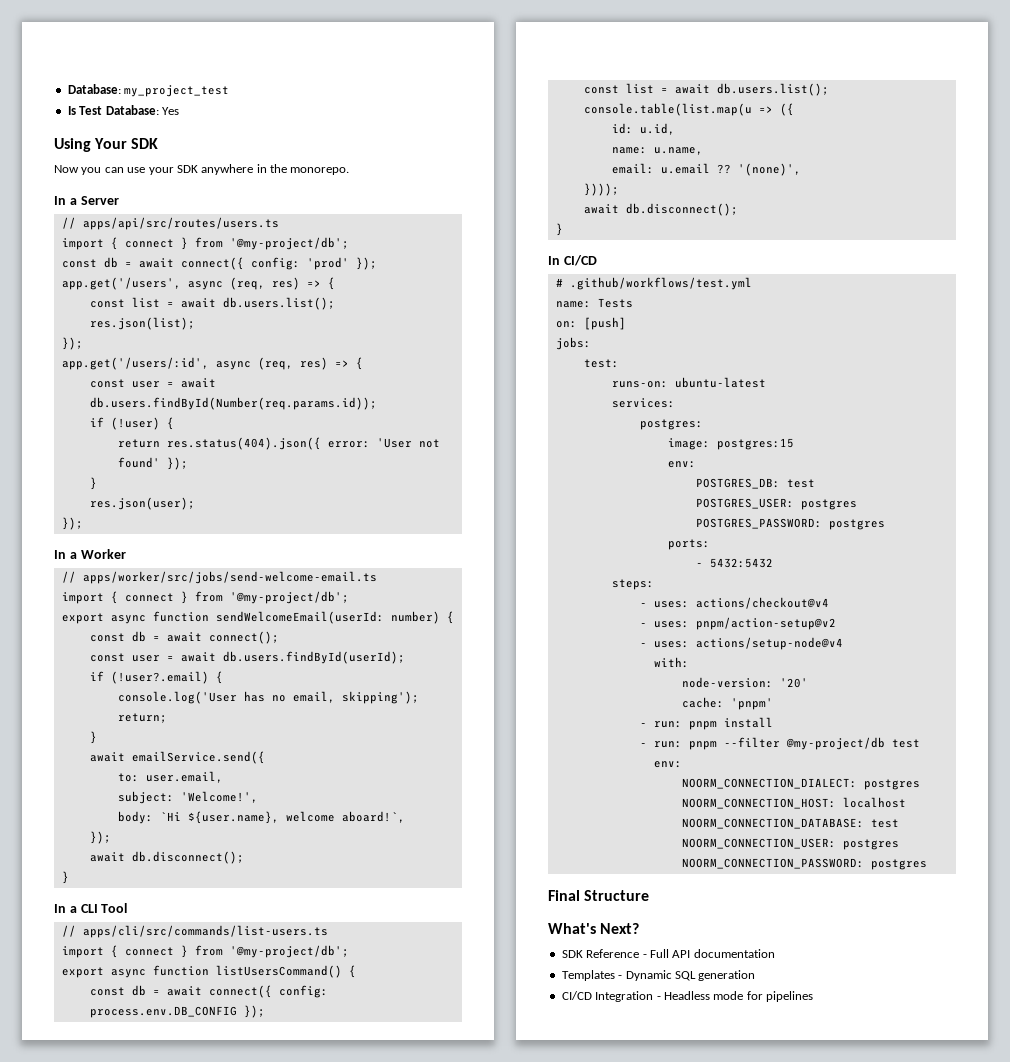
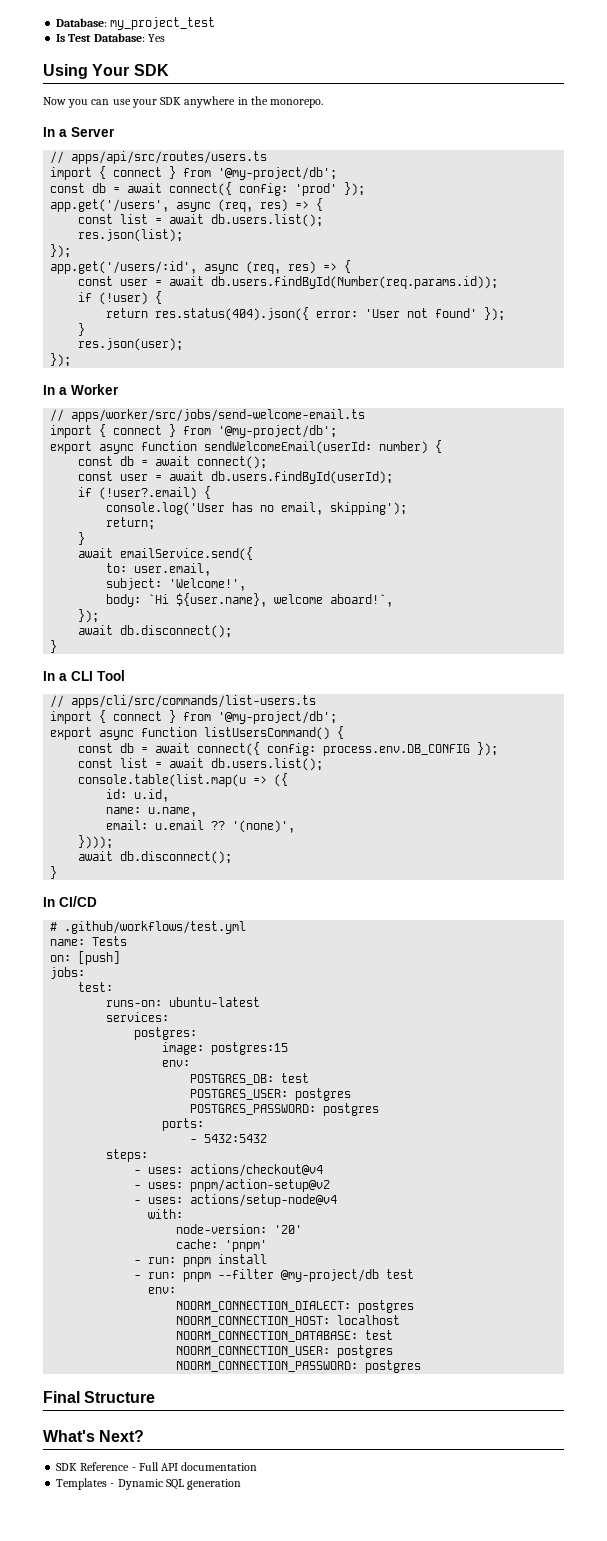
[561,991,813,1002] // CI/CD Integration - Headless mode for pipelines -> (242, 1484) none

